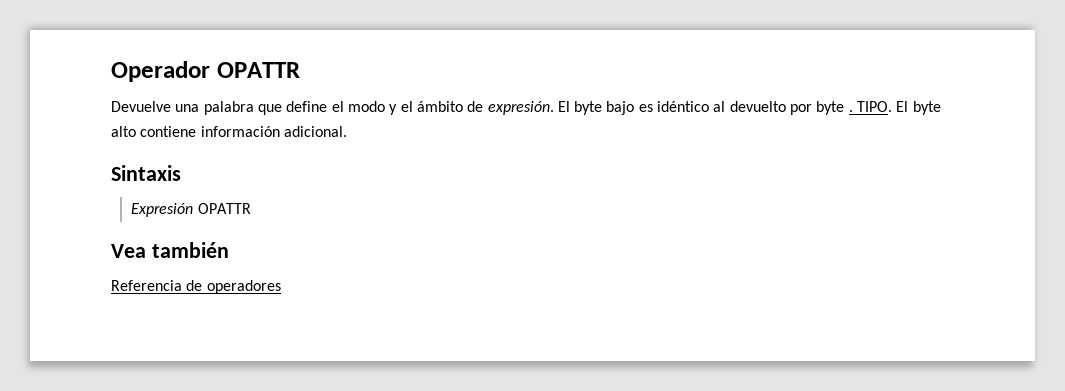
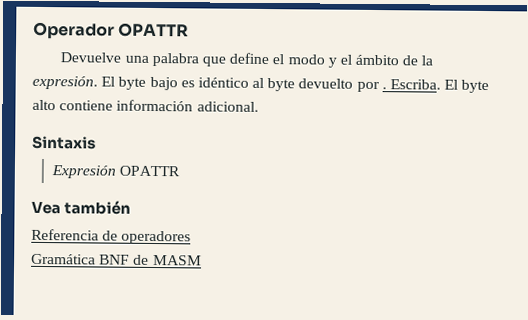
(484, 106) none -> [421,55,434,66] la
(726, 106) none -> [267,78,296,92] byte
[816,101,893,115] byte . TIPO. -> [381,79,442,90] . Escriba.
(281, 287) none -> [31,253,202,266] // Gramática BNF de MASM

